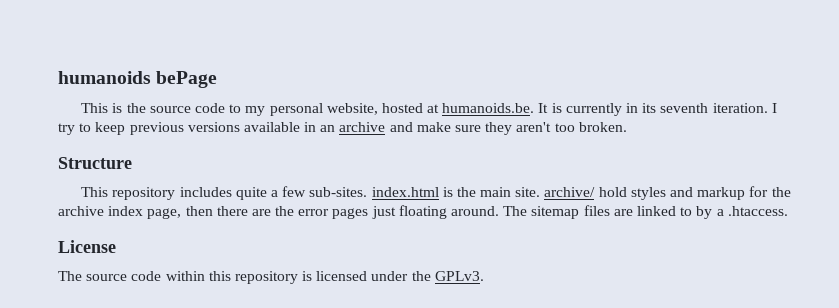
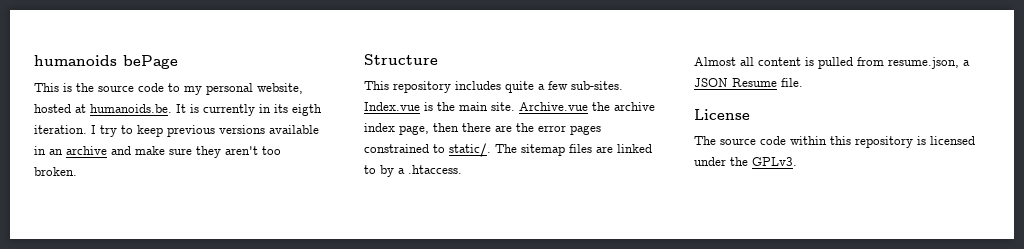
[660,103,709,113] seventh -> [292,104,322,116] eigth
[371,187,439,197] index.html -> [364,102,420,111] Index.vue
[544,186,769,200] archive/ hold styles and markup for -> [519,102,588,111] Archive.vue
[371,205,500,219] just floating around. -> [364,143,491,157] constrained to static/.
(788, 211) none -> [694,57,970,69] [694,78,803,87] // Almost all content is pulled from resume.json, a JSON Resume file.

